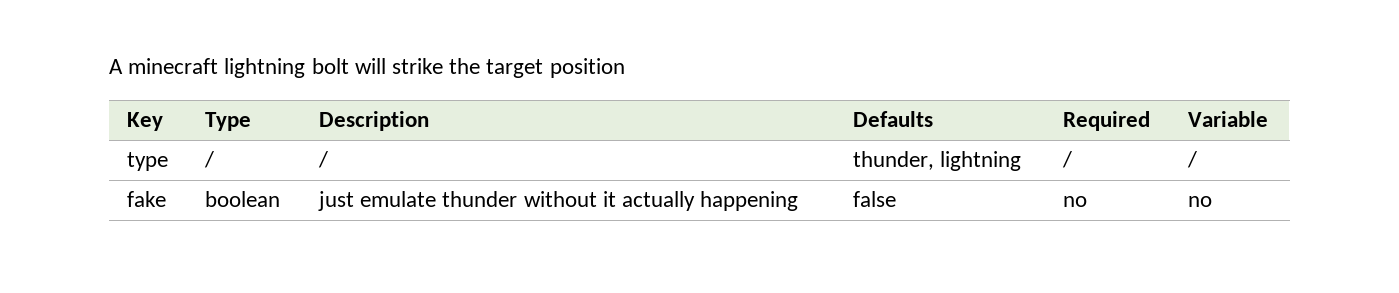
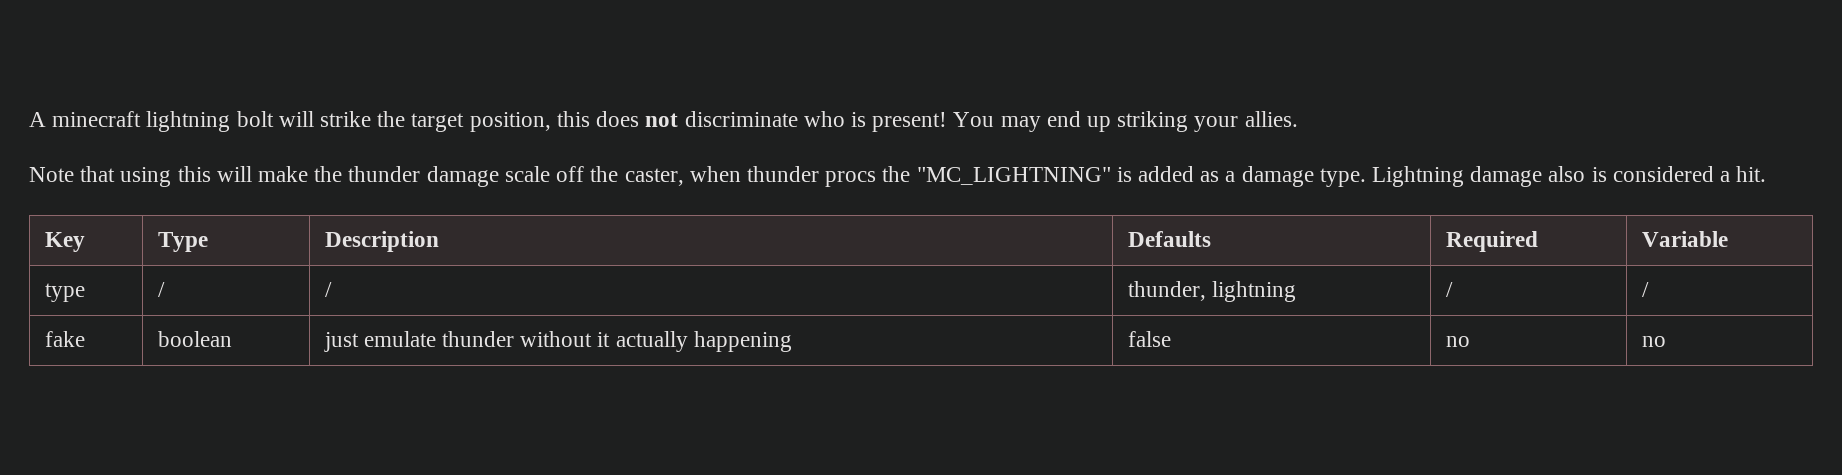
[549,58,625,78] position -> [469,111,1298,132] [29,166,1767,187] position, this does not discriminate who is present! You may end up striking your allies. // Note that using this will make the thunder damage scale off the caster, when thunder procs the "MC_LIGHTNING" is added as a damage type. Lightning damage also is considered a hit.

